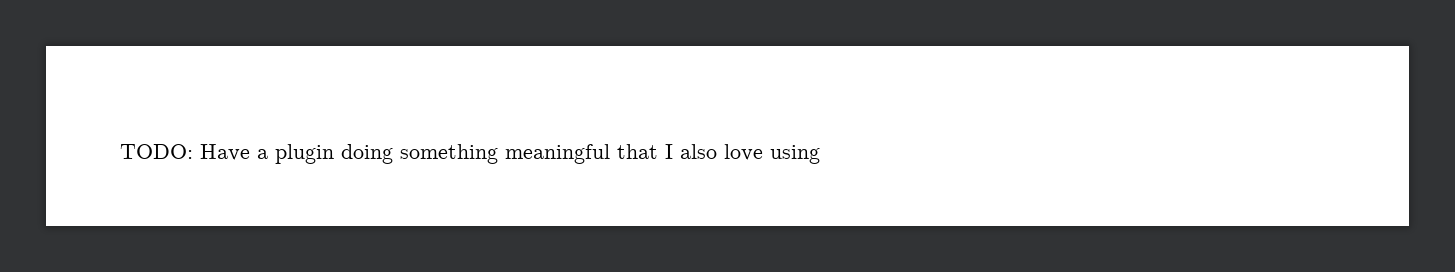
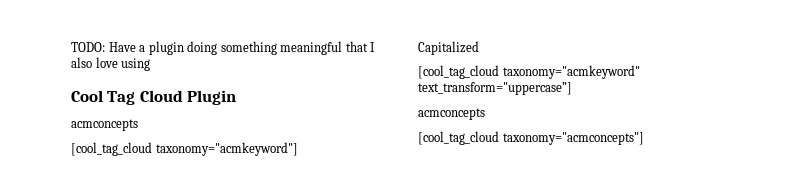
(820, 154) none -> [71,90,237,105] [71,119,138,131] [71,142,298,156] [418,41,479,55] [418,65,640,79] [418,82,572,95] [418,108,485,120] [418,131,644,145] // Cool Tag Cloud Plugin // acmconcepts // [cool_tag_cloud taxonomy="acmkeyword"] // Capitalized // [cool_tag_cloud taxonomy="acmkeyword" text_transform="uppercase”] // acmconcepts // [cool_tag_cloud taxonomy="acmconcepts"]

